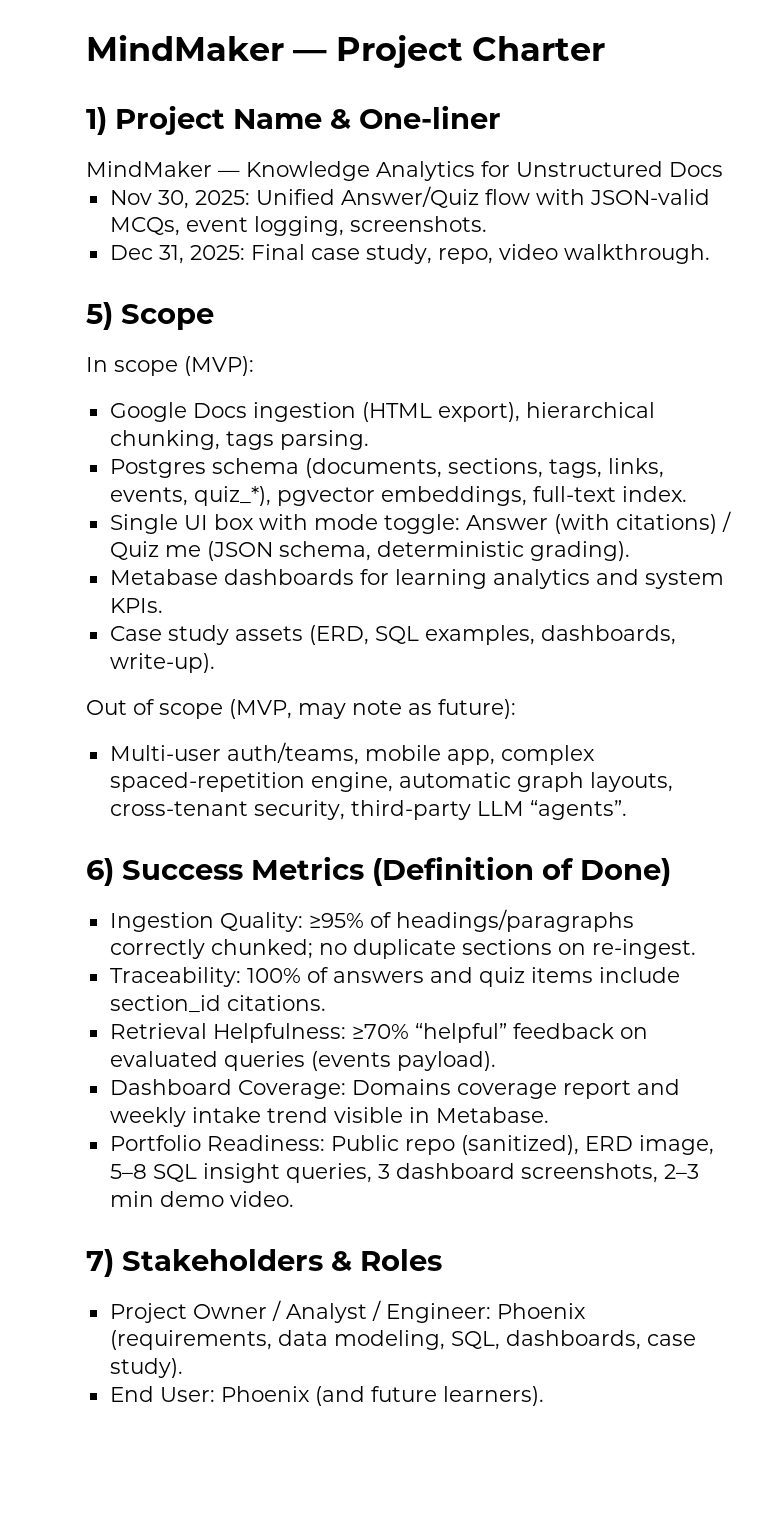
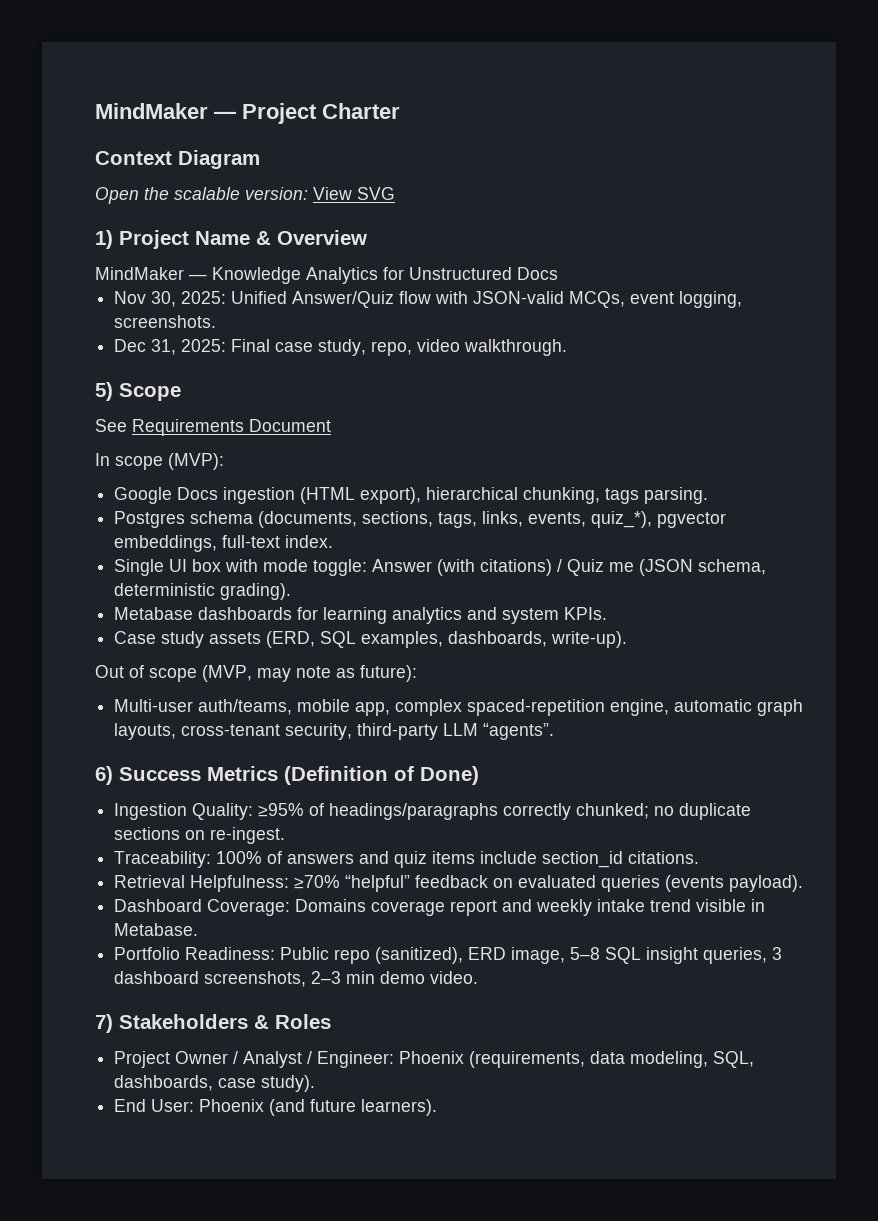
(606, 48) none -> [95,150,260,169] [95,187,395,204] // Context Diagram // Open the scalable version: View SVG
[359,105,501,129] One-liner -> [277,230,367,245] Overview
(214, 317) none -> [95,419,331,436] // See Requirements Document

